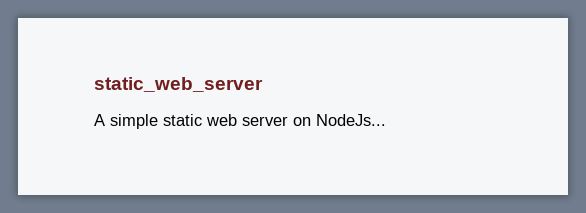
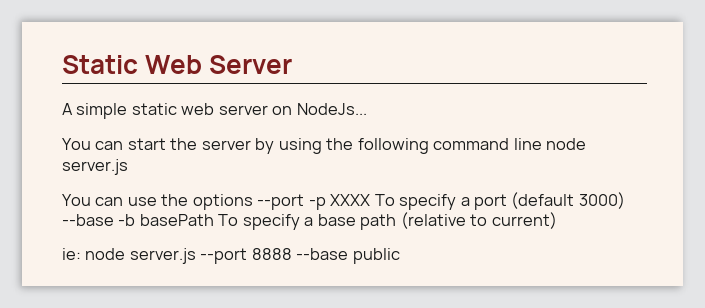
[94,77,263,92] static_web_server -> [62,55,293,74] Static Web Server
(386, 120) none -> [62,138,587,154] [62,159,128,175] [62,192,625,210] [62,212,557,230] [62,248,400,264] // You can start the server by using the following command line node server.js // You can use the options --port -p XXXX To specify a port (default 3000) --base -b basePath To specify a base path (relative to current) // ie: node server.js --port 8888 --base public

